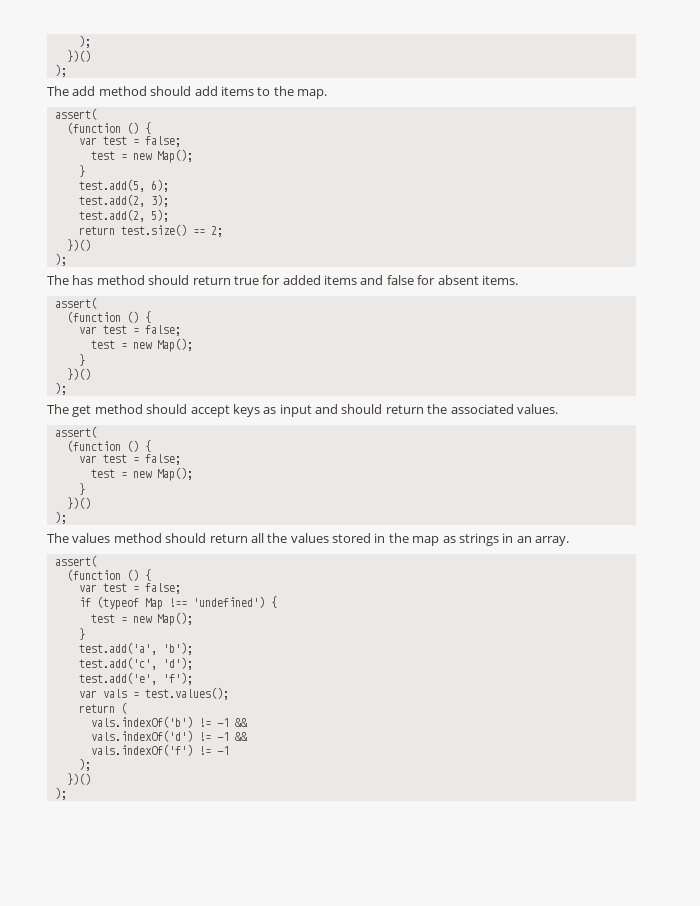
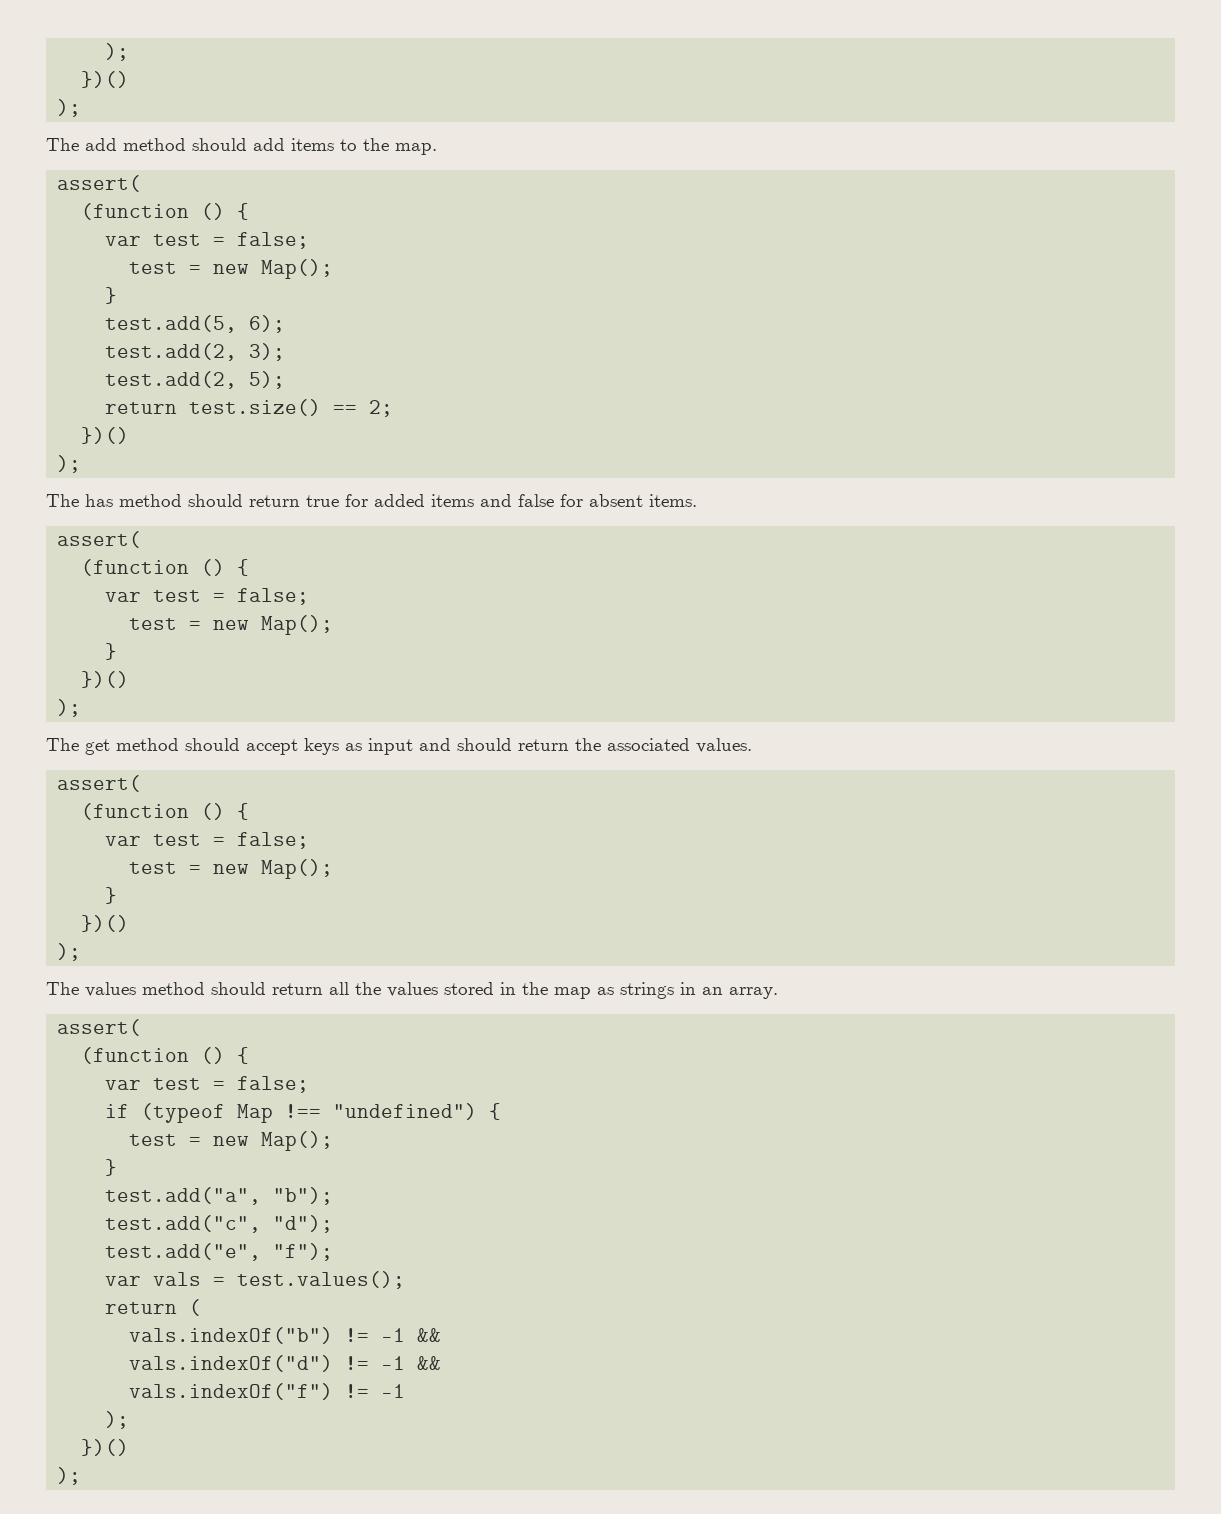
[192,596,265,608] 'undefined') -> [333,1103,478,1120] "undefined")
[78,642,193,655] [78,657,193,670] [78,672,193,685] test.add('a', 'b'); // test.add('c', 'd'); // test.add('e', 'f'); -> [105,1187,334,1205] [105,1215,334,1233] [105,1243,334,1261] test.add("a", "b"); // test.add("c", "d"); // test.add("e", "f");
[90,716,248,728] [90,730,248,742] [90,744,193,756] vals.indexOf('b') != -1 && // vals.indexOf('d') != -1 && // vals.indexOf('f') -> [129,1327,442,1344] [129,1355,442,1372] [129,1383,334,1400] vals.indexOf("b") != -1 && // vals.indexOf("d") != -1 && // vals.indexOf("f")

